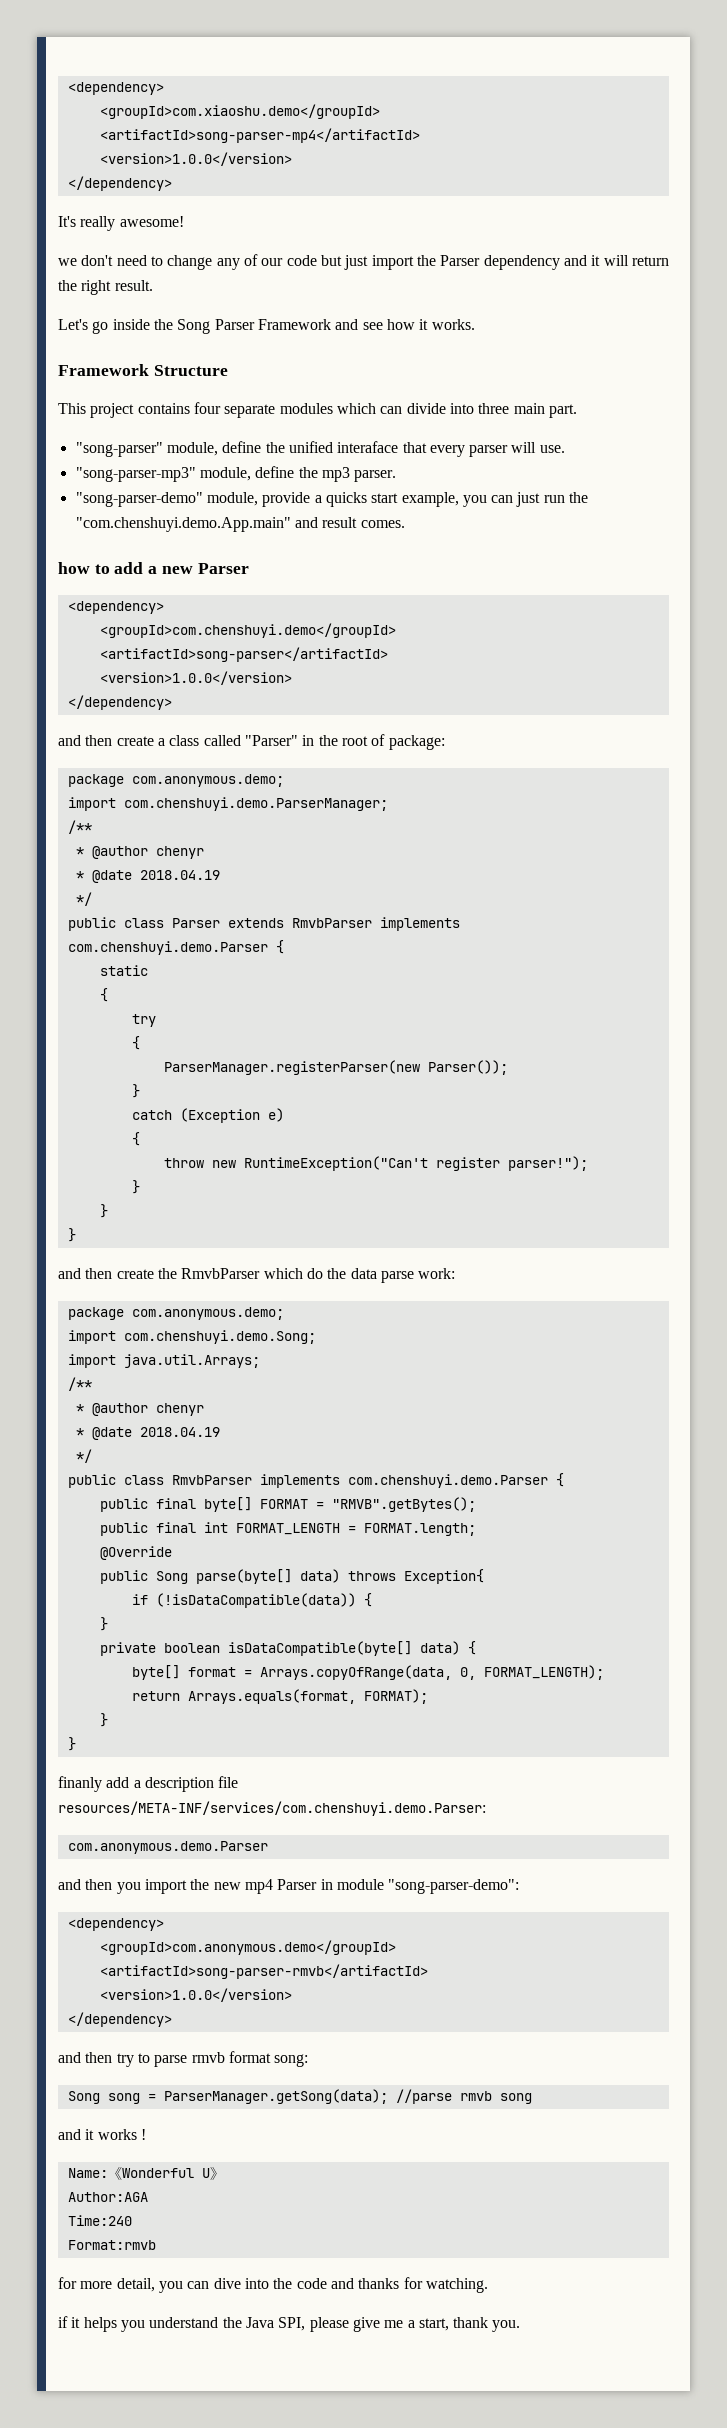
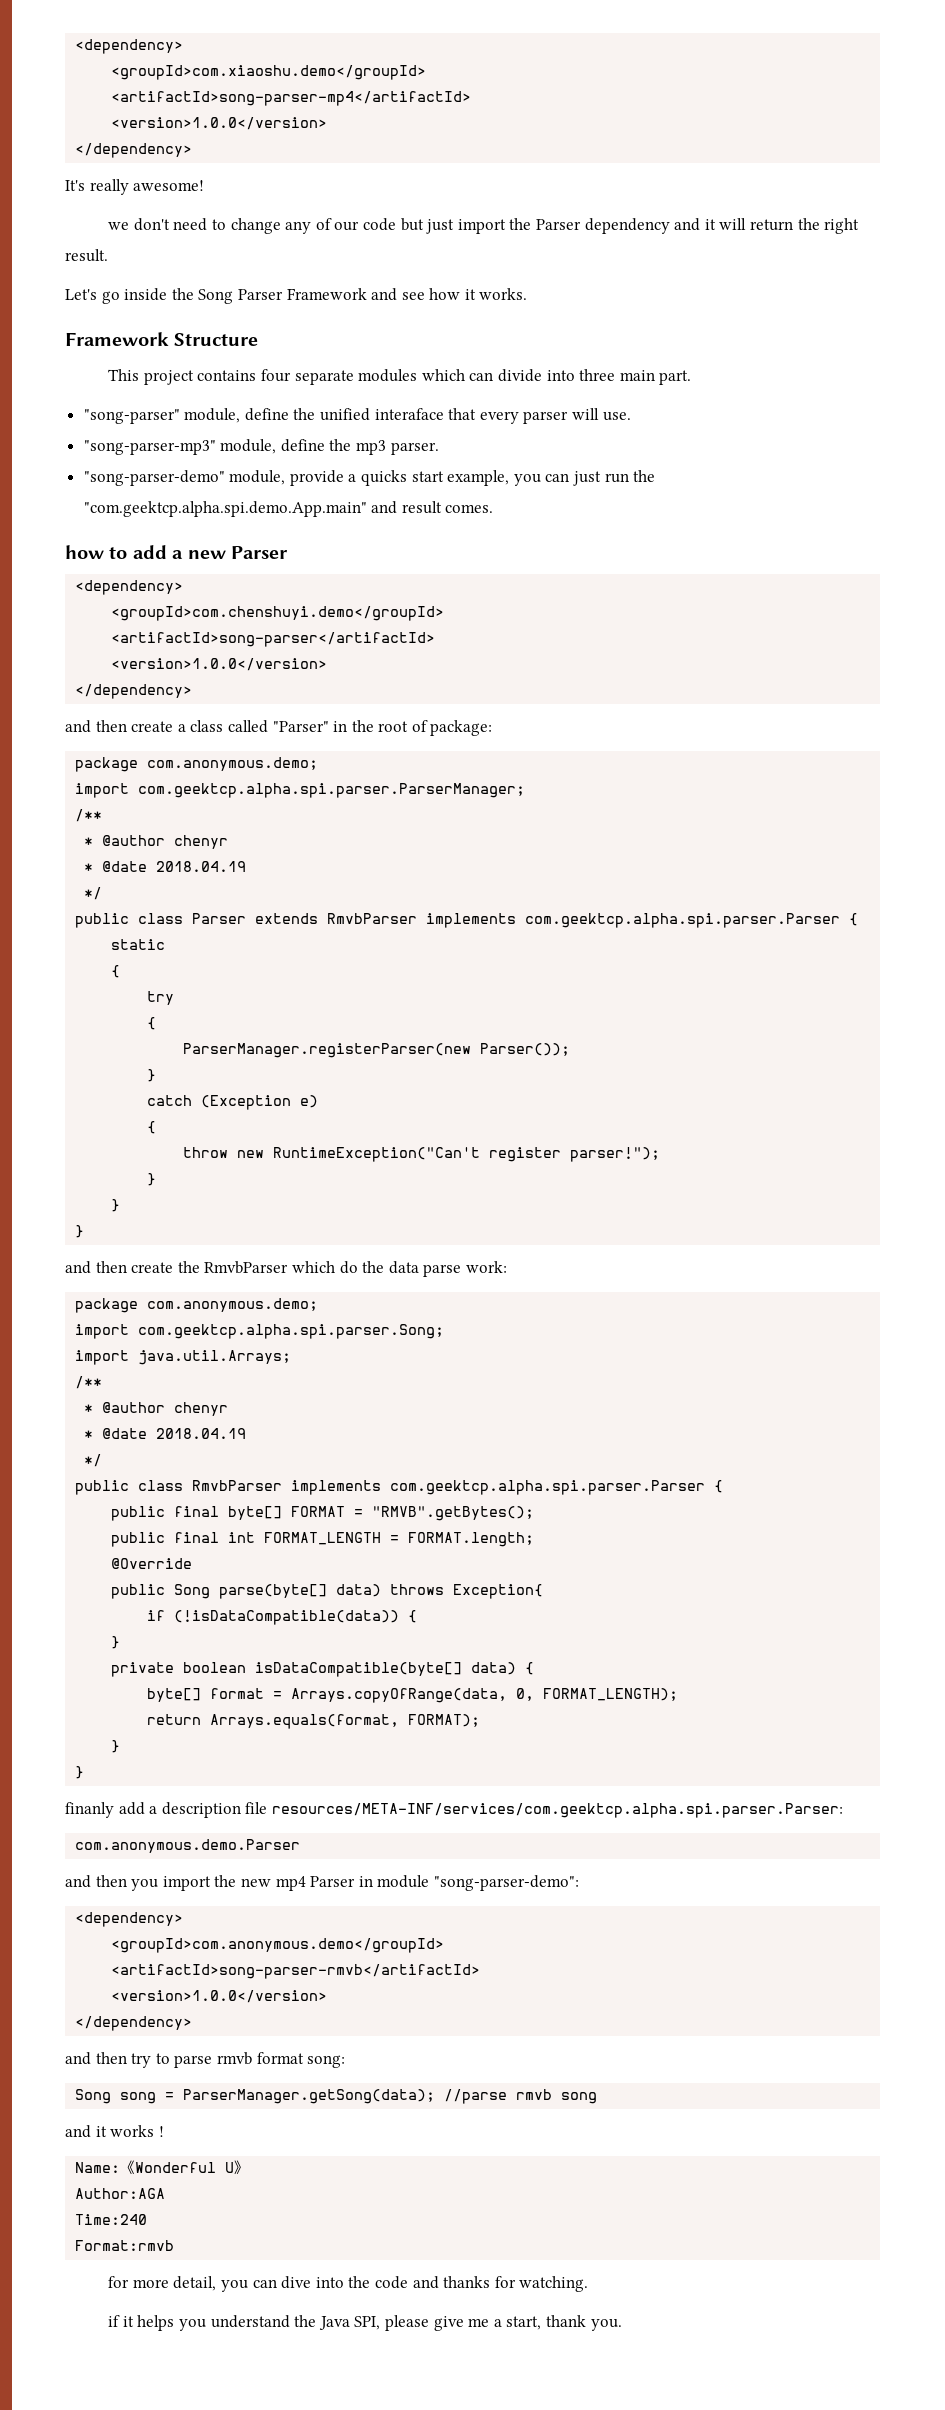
[75,517,291,532] "com.chenshuyi.demo.App.main" -> [83,501,367,517] "com.geektcp.alpha.spi.demo.App.main"
[123,797,388,811] com.chenshuyi.demo.ParserManager; -> [138,783,526,798] com.geektcp.alpha.spi.parser.ParserManager;
[67,941,268,955] com.chenshuyi.demo.Parser -> [525,913,841,928] com.geektcp.alpha.spi.parser.Parser
[123,1330,316,1344] com.chenshuyi.demo.Song; -> [138,1324,445,1339] com.geektcp.alpha.spi.parser.Song;
[347,1474,548,1488] com.chenshuyi.demo.Parser -> [390,1480,706,1495] com.geektcp.alpha.spi.parser.Parser
[58,1801,486,1816] resources/META-INF/services/com.chenshuyi.demo.Parser: -> [271,1803,843,1818] resources/META-INF/services/com.geektcp.alpha.spi.parser.Parser:

